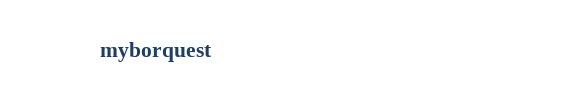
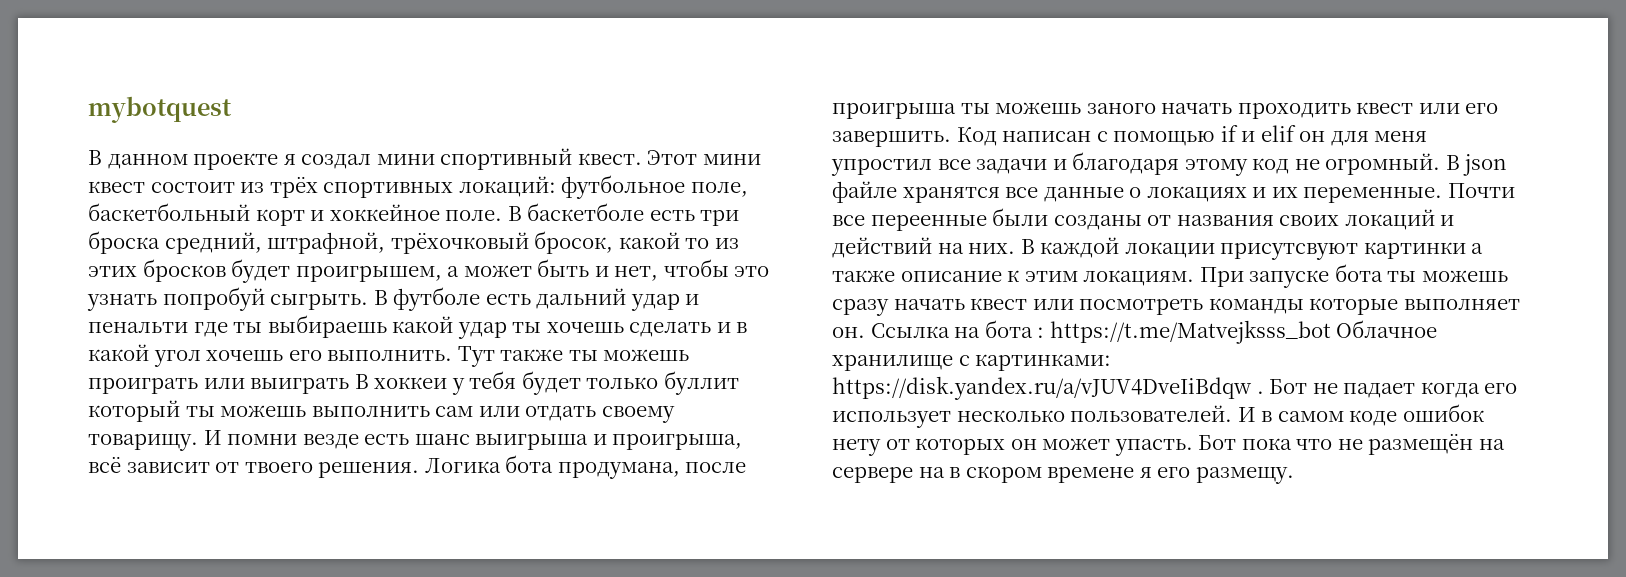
[100,42,212,62] myborquest -> [88,96,232,123] [88,148,761,170] [88,175,748,199] [88,203,740,226] [88,231,739,254] [88,259,770,283] [87,287,700,311] [88,315,748,339] [88,344,690,367] [88,371,739,395] [88,400,675,423] [88,430,743,451] [88,455,747,479] [832,102,1499,119] [832,125,1428,147] [831,152,1508,176] [832,181,1515,203] [832,208,1455,231] [832,237,1484,260] [832,264,1508,288] [832,298,1520,316] [832,320,1438,344] [832,354,1112,371] [832,376,1518,400] [832,404,1484,428] [832,433,1505,456] [832,466,1294,484] mybotquest // В данном проекте я создал мини спортивный квест. Этот мини квест состоит из трёх спортивных локаций: футбольное поле, баскетбольный корт и хоккейное поле. В баскетболе есть три броска средний, штрафной, трёхочковый бросок, какой то из этих бросков будет проигрышем, а может быть и нет, чтобы это узнать попробуй сыгрыть. В футболе есть дальний удар и пенальти где ты выбираешь какой удар ты хочешь сделать и в какой угол хочешь его выполнить. Тут также ты можешь проиграть или выиграть В хоккеи у тебя будет только буллит который ты можешь выполнить сам или отдать своему товарищу. И помни везде есть шанс выигрыша и проигрыша, всё зависит от твоего решения. Логика бота продумана, после проигрыша ты можешь заного начать проходить квест или его завершить. Код написан с помощью if и elif он для меня упростил все задачи и благодаря этому код не огромный. В json файле хранятся все данные о локациях и их переменные. Почти все переенные были созданы от названия своих локаций и действий на них. В каждой локации присутсвуют картинки а также описание к этим локациям. При запуске бота ты можешь сразу начать квест или посмотреть команды которые выполняет он. Ссылка на бота : https://t.me/Matvejksss_bot Облачное хранилище с картинками: https://disk.yandex.ru/a/vJUV4DveIiBdqw . Бот не падает когда его использует несколько пользователей. И в самом коде ошибок нету от которых он может упасть. Бот пока что не размещён на сервере на в скором времене я его размещу.

